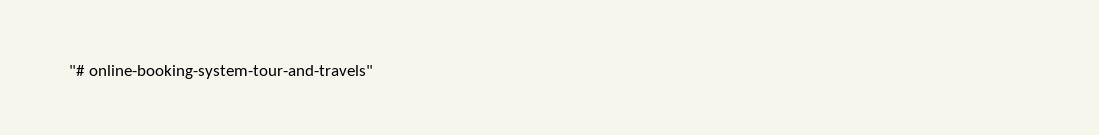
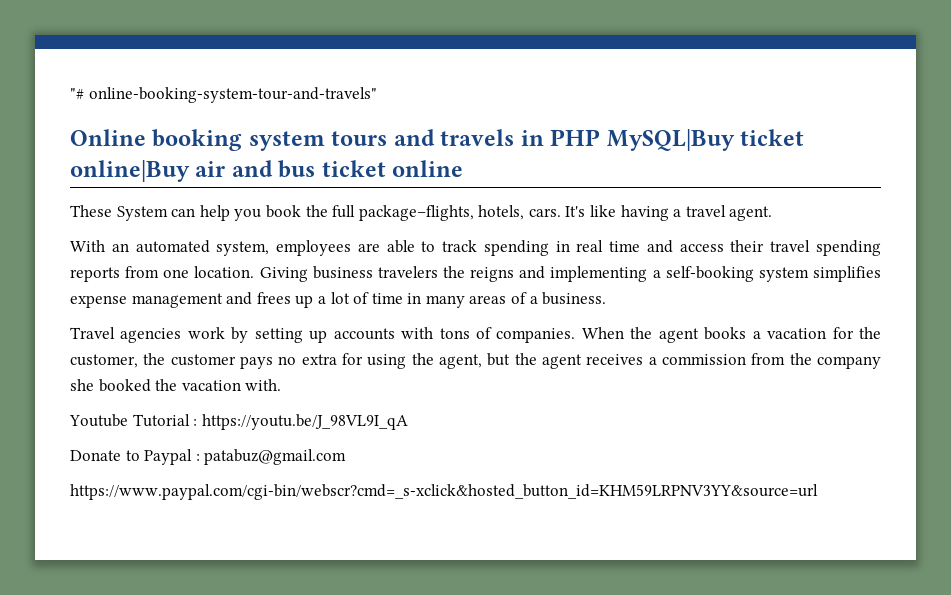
(373, 72) none -> [70,129,805,151] [70,160,464,182] [70,205,773,221] [70,240,881,256] [70,266,881,282] [70,292,607,308] [70,327,882,343] [70,353,882,369] [70,379,282,392] [69,414,408,430] [70,449,347,465] [70,484,818,500] // Online booking system tours and travels in PHP MySQL|Buy ticket online|Buy air and bus ticket online // These System can help you book the full package–flights, hotels, cars. It's like having a travel agent. // With an automated system, employees are able to track spending in real time and access their travel spending reports from one location. Giving business travelers the reigns and implementing a self-booking system simplifies expense management and frees up a lot of time in many areas of a business. // Travel agencies work by setting up accounts with tons of companies. When the agent books a vacation for the customer, the customer pays no extra for using the agent, but the agent receives a commission from the company she booked the vacation with. // Youtube Tutorial : https://youtu.be/J_98VL9I_qA // Donate to Paypal : patabuz@gmail.com // https://www.paypal.com/cgi-bin/webscr?cmd=_s-xclick&hosted_button_id=KHM59LRPNV3YY&source=url

